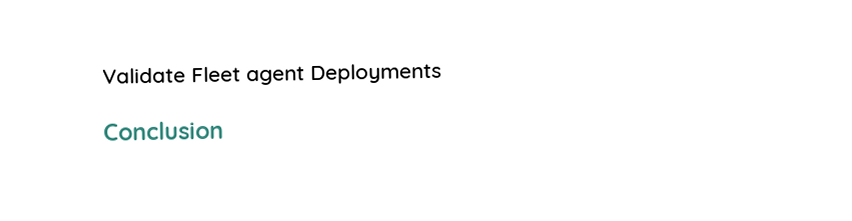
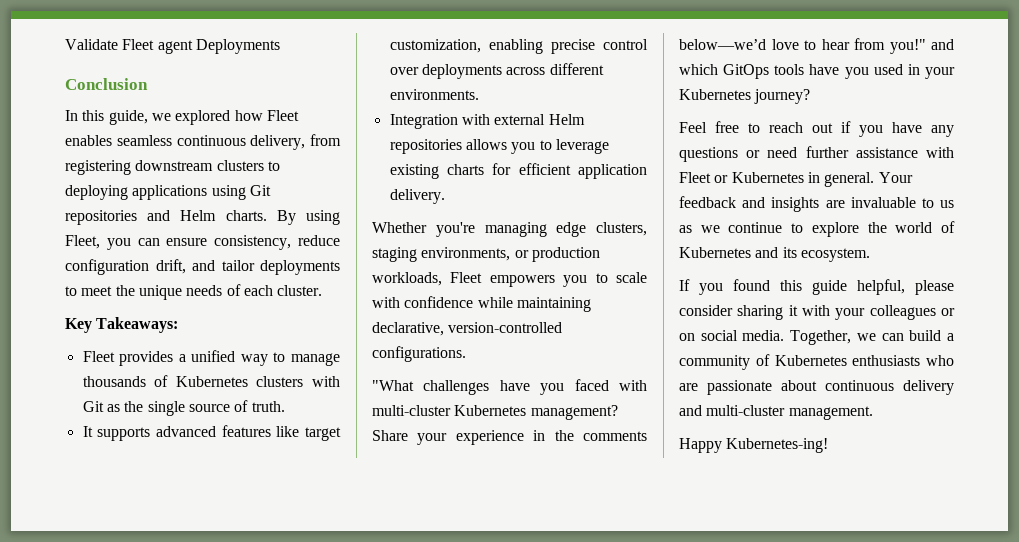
(224, 130) none -> [65,110,299,125] [65,134,341,150] [65,160,280,175] [65,185,271,200] [65,210,340,225] [65,235,340,250] [65,259,340,275] [65,284,323,300] [65,317,179,333] [82,350,340,366] [82,375,340,387] [82,400,285,416] [82,425,341,441] [389,39,648,54] [389,63,604,79] [389,89,479,100] [389,114,585,129] [389,139,609,154] [389,163,647,179] [389,189,445,204] [372,222,647,237] [372,247,600,262] [372,272,647,287] [372,296,591,312] [372,322,563,336] [372,346,466,362] [372,379,647,395] [372,405,618,420] [372,430,647,445] [679,38,954,54] [679,64,955,79] [679,89,811,104] [679,121,954,137] [679,146,954,162] [679,172,913,187] [679,196,954,212] [679,221,955,237] [679,247,870,262] [679,279,954,295] [679,305,955,320] [679,330,954,345] [679,354,954,370] [679,380,954,395] [679,405,873,420] [679,438,829,453] // In this guide, we explored how Fleet enables seamless continuous delivery, from registering downstream clusters to deploying applications using Git repositories and Helm charts. By using Fleet, you can ensure consistency, reduce configuration drift, and tailor deployments to meet the unique needs of each cluster. // Key Takeaways: // Fleet provides a unified way to manage thousands of Kubernetes clusters with Git as the single source of truth. // It supports advanced features like target customization, enabling precise control over deployments across different environments. // Integration with external Helm repositories allows you to leverage existing charts for efficient application delivery. // Whether you're managing edge clusters, staging environments, or production workloads, Fleet empowers you to scale with confidence while maintaining declarative, version-controlled configurations. // "What challenges have you faced with multi-cluster Kubernetes management? Share your experience in the comments below—we’d love to hear from you!" and which GitOps tools have you used in your Kubernetes journey? // Feel free to reach out if you have any questions or need further assistance with Fleet or Kubernetes in general. Your feedback and insights are invaluable to us as we continue to explore the world of Kubernetes and its ecosystem. // If you found this guide helpful, please consider sharing it with your colleagues or on social media. Together, we can build a community of Kubernetes enthusiasts who are passionate about continuous delivery and multi-cluster management. // Happy Kubernetes-ing!

